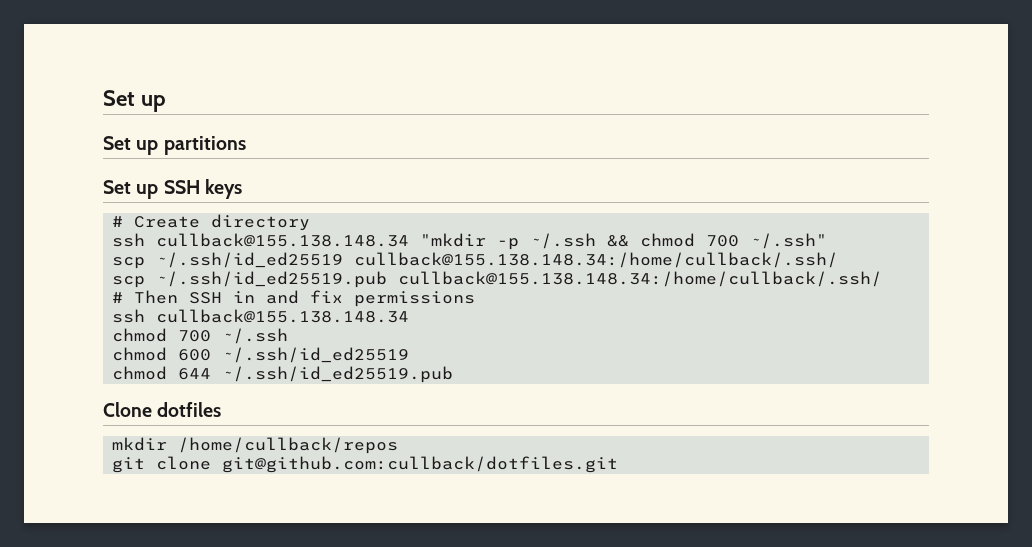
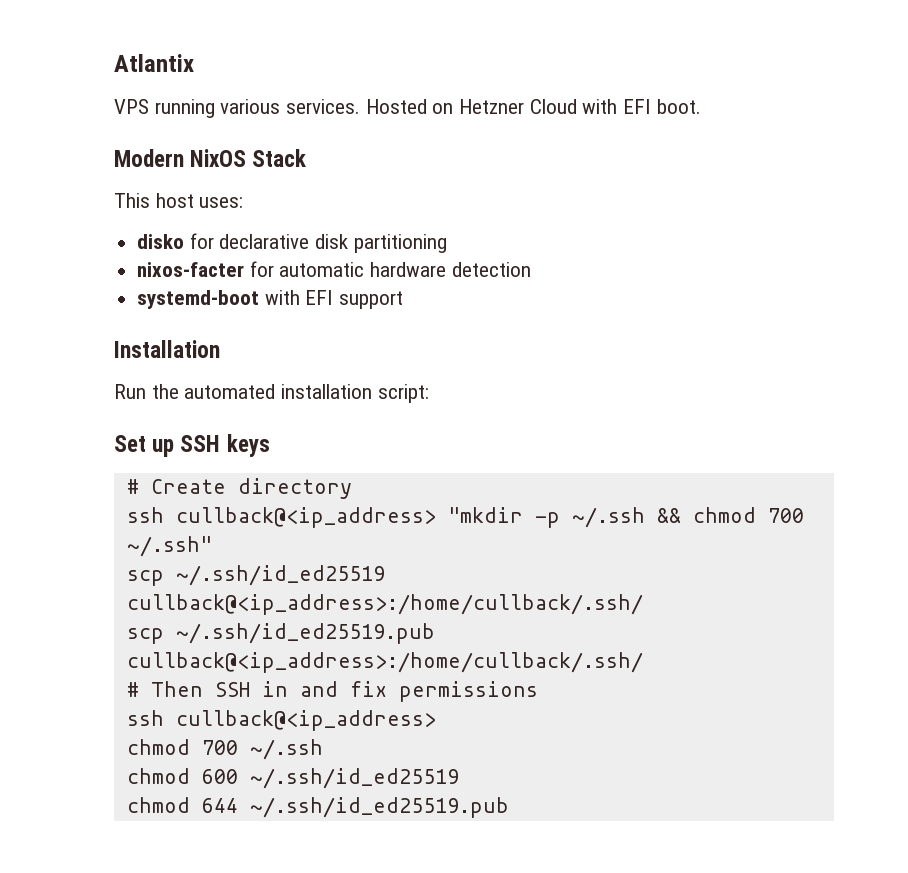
[103,90,166,112] [103,136,246,155] Set up // Set up partitions -> [114,54,194,72] [114,99,701,118] [114,149,307,167] [114,193,244,208] [137,233,447,253] [137,261,531,277] [137,290,404,309] [114,340,220,358] [114,384,429,403] Atlantix // VPS running various services. Hosted on Hetzner Cloud with EFI boot. // Modern NixOS Stack // This host uses: // disko for declarative disk partitioning // nixos-facter for automatic hardware detection // systemd-boot with EFI support // Installation // Run the automated installation script:
[156,233,410,247] cullback@155.138.148.34 -> [175,507,436,528] cullback@<ip_address>
[354,252,839,268] cullback@155.138.148.34:/home/cullback/.ssh/ -> [126,594,643,615] cullback@<ip_address>:/home/cullback/.ssh/
[398,271,883,287] cullback@155.138.148.34:/home/cullback/.ssh/ -> [126,652,643,673] cullback@<ip_address>:/home/cullback/.ssh/
[156,309,410,323] cullback@155.138.148.34 -> [175,710,436,731] cullback@<ip_address>
[103,402,222,417] [112,437,399,454] [112,456,619,473] // Clone dotfiles // mkdir /home/cullback/repos // git clone git@github.com:cullback/dotfiles.git -> (509, 807) none

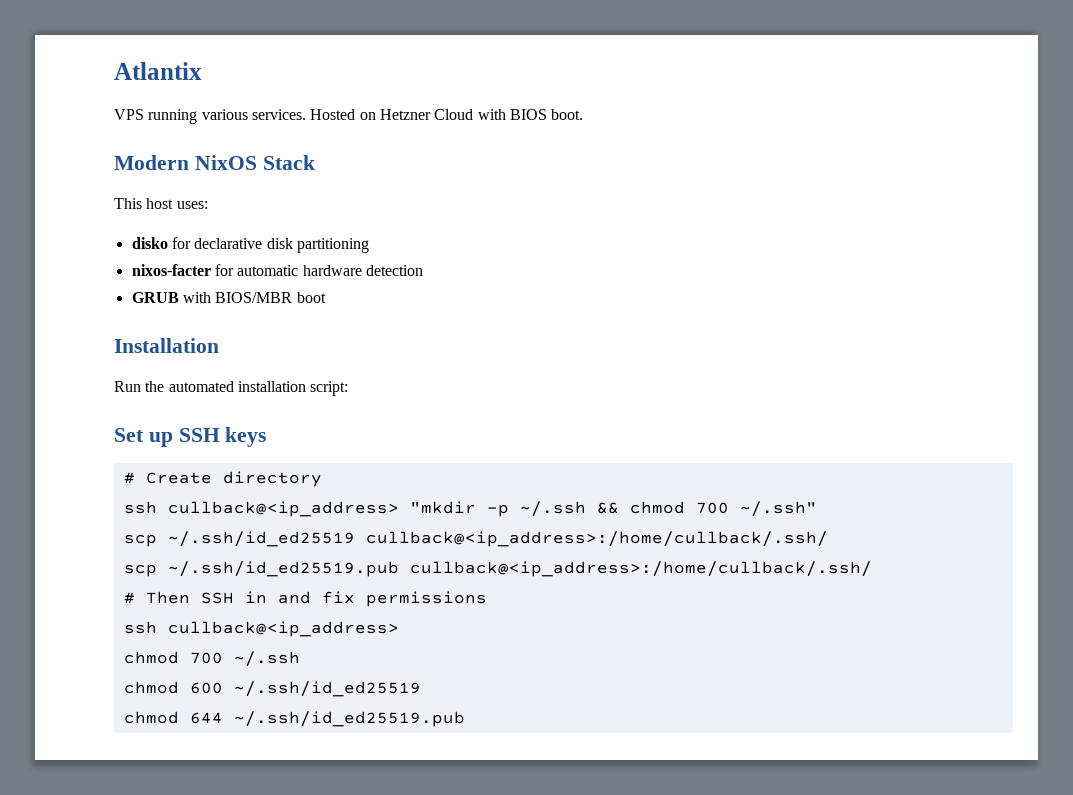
[623,99,652,114] EFI -> [509,109,547,120] BIOS
[137,290,404,309] systemd-boot with EFI support -> [131,292,326,303] GRUB with BIOS/MBR boot

